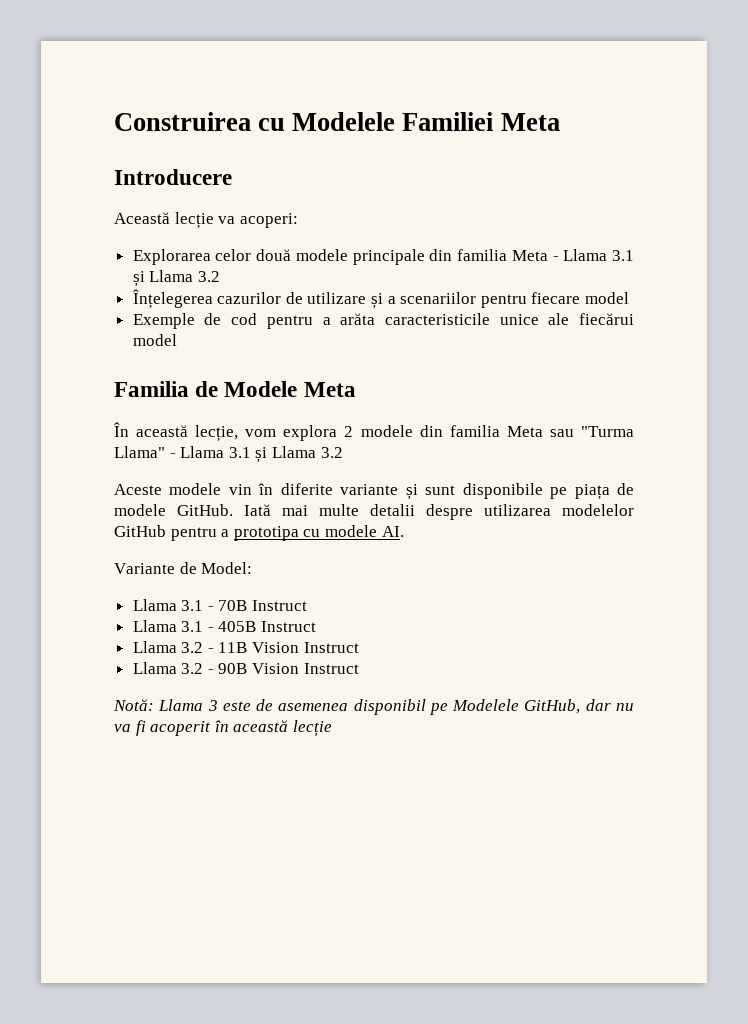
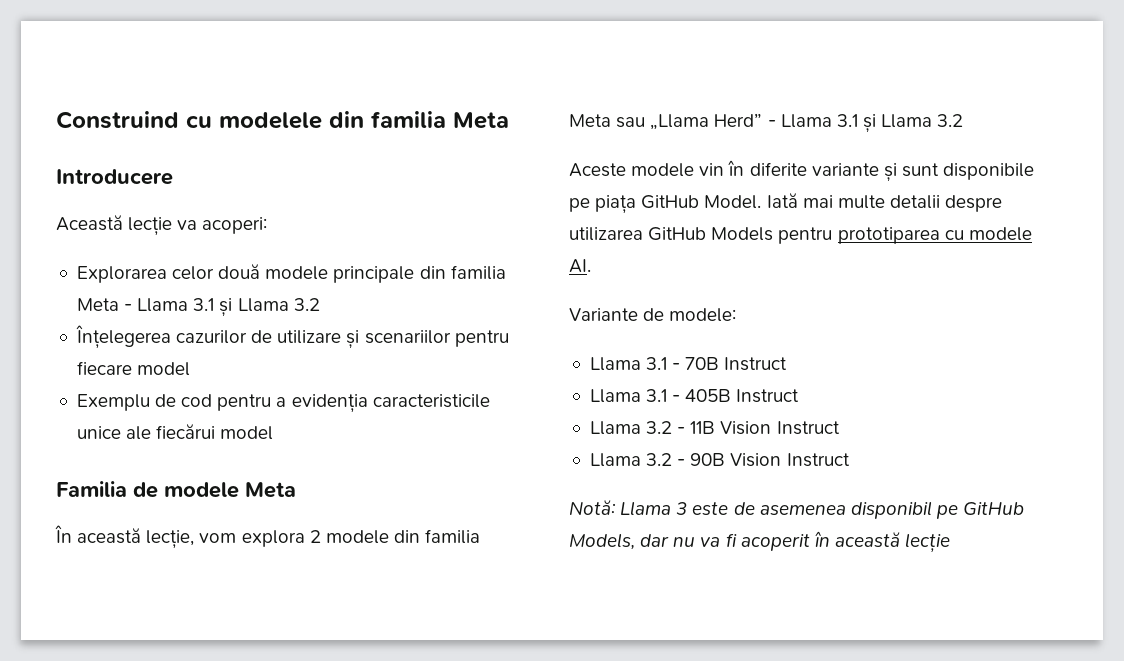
[114,112,494,131] Construirea cu Modelele Familiei -> [56,111,446,129] Construind cu modelele din familia
[387,296,396,304] a -> (360, 339) none
[132,313,195,329] Exemple -> [76,394,150,411] Exemplu
[340,313,376,325] arăta -> [291,394,368,413] evidenția
[224,381,298,397] Modele -> [164,482,239,498] modele
[580,426,634,437] [114,446,165,458] "Turma Llama" -> [650,113,763,130] „Llama Herd”
[616,483,634,495] [114,504,233,516] de modele GitHub. -> [641,195,762,209] GitHub Model.
[562,504,634,516] [114,525,299,541] modelelor GitHub pentru a prototipa -> [648,227,940,244] GitHub Models pentru prototiparea
[201,562,253,574] Model: -> [669,308,737,322] modele:
[452,699,581,714] Modelele GitHub, -> [963,502,1025,515] [569,533,635,550] GitHub Models,

